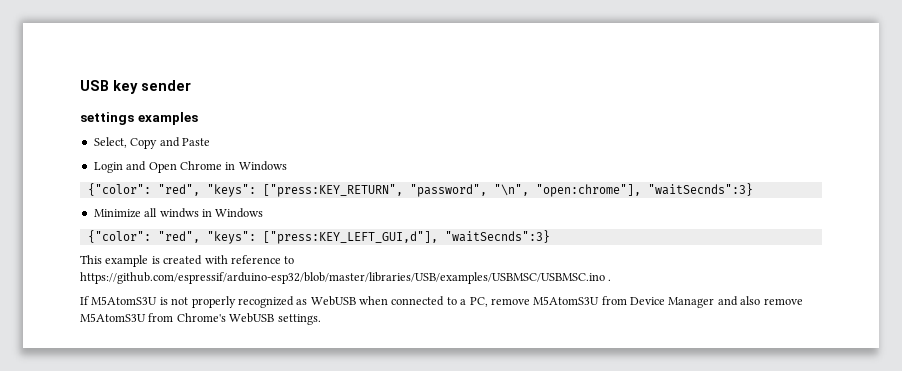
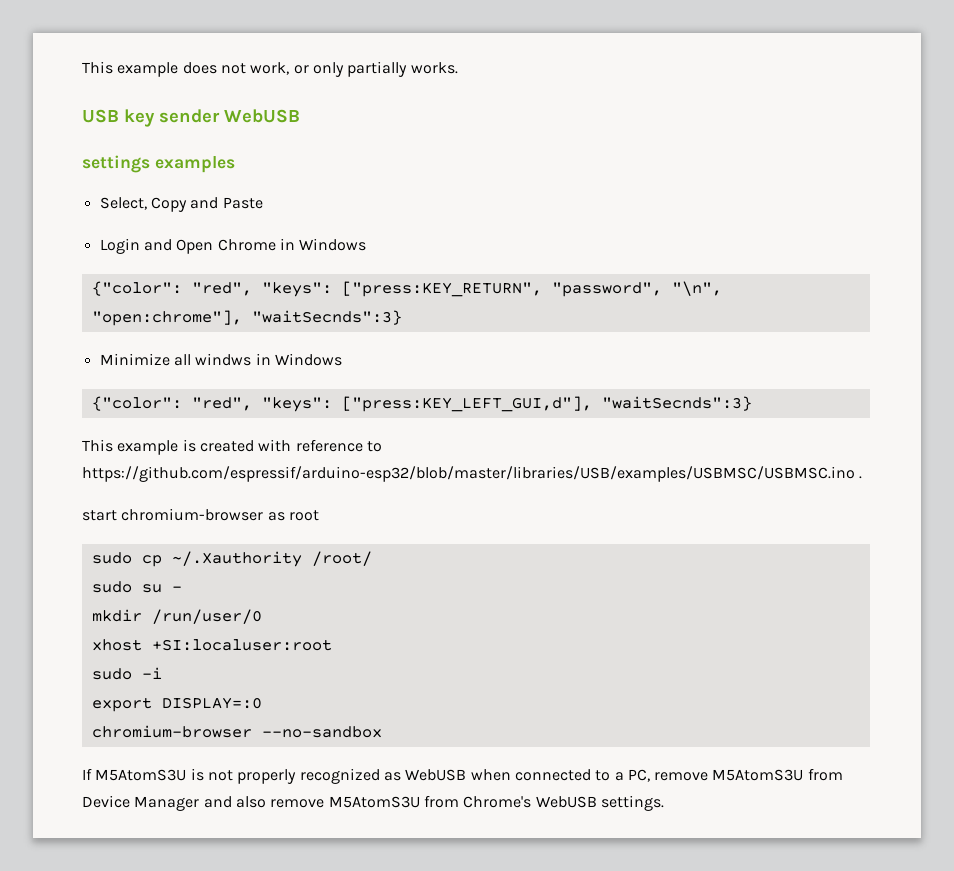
(80, 85) none -> [82,61,458,77] This example does not work, or only partially works. //
(191, 85) none -> [224,109,300,123] WebUSB
(612, 280) none -> [82,508,319,521] [91,551,372,567] [91,581,182,593] [91,609,262,624] [91,639,332,651] [91,667,162,680] [91,697,262,712] [91,725,382,738] // start chromium-browser as root // sudo cp ~/.Xauthority /root/ // sudo su - // mkdir /run/user/0 // xhost +SI:localuser:root // sudo -i // export DISPLAY=:0 // chromium-browser --no-sandbox

